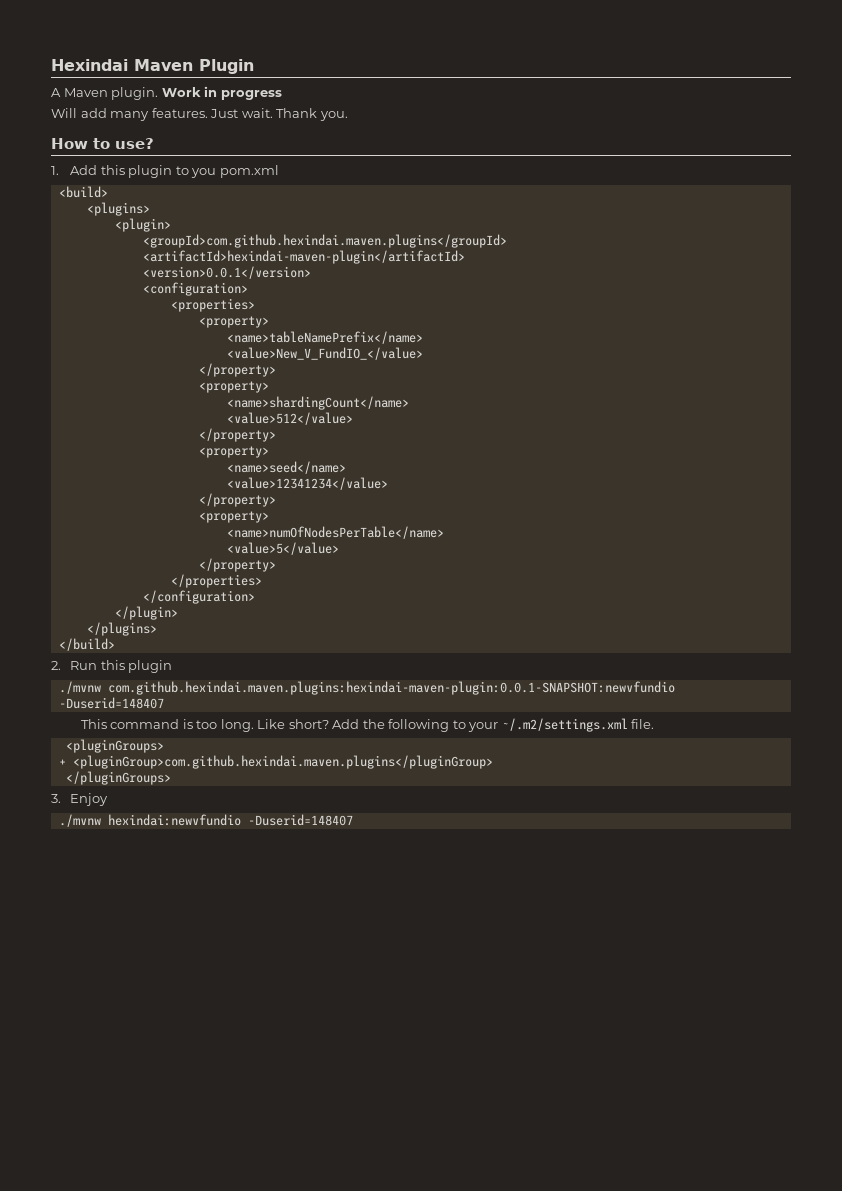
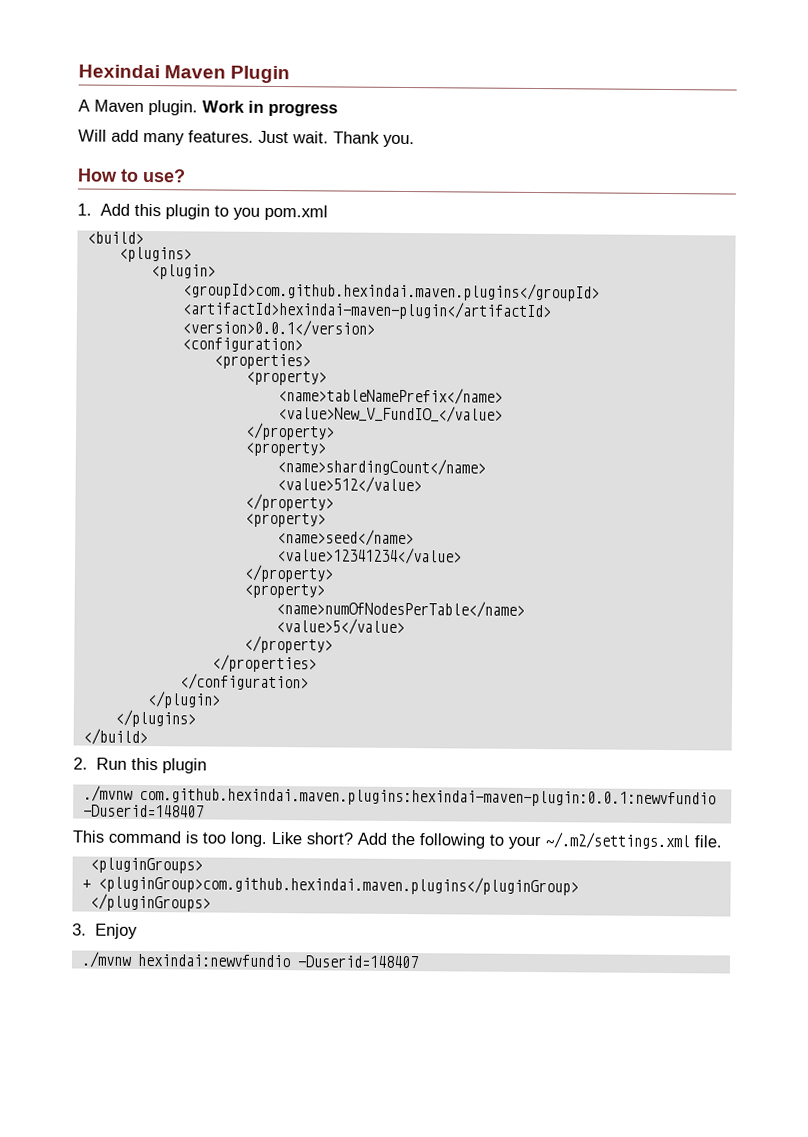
[107,681,675,695] com.github.hexindai.maven.plugins:hexindai-maven-plugin:0.0.1-SNAPSHOT:newvfundio -> [138,787,716,808] com.github.hexindai.maven.plugins:hexindai-maven-plugin:0.0.1:newvfundio

